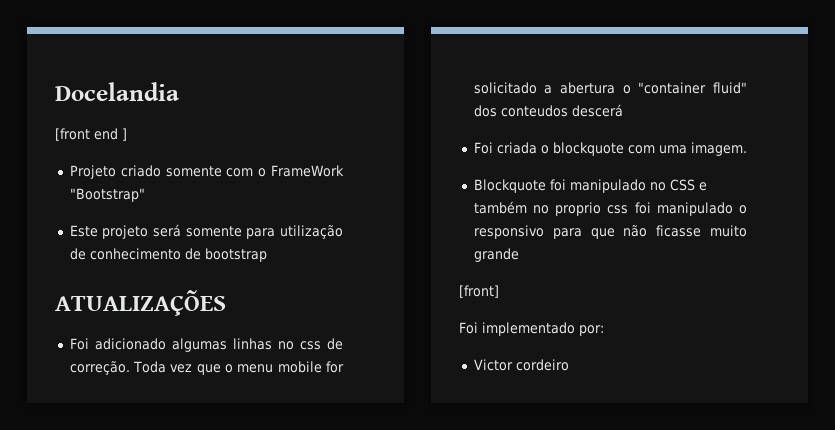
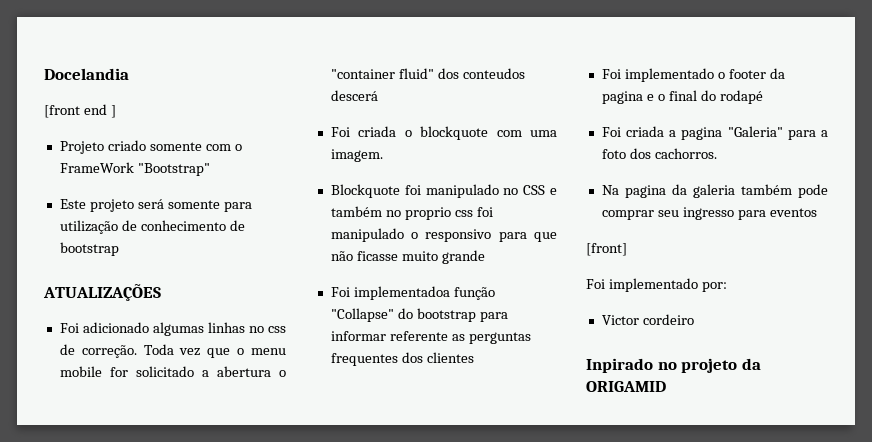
(519, 255) none -> [330,286,495,300] [330,308,508,322] [330,331,531,344] [330,352,474,366] [601,68,785,82] [601,90,763,104] [601,126,828,140] [601,148,717,159] [601,184,828,198] [601,207,817,220] // Foi implementadoa função "Collapse" do bootstrap para informar referente as perguntas frequentes dos clientes // Foi implementado o footer da pagina e o final do rodapé // Foi criada a pagina "Galeria" para a foto dos cachorros. // Na pagina da galeria também pode comprar seu ingresso para eventos
(569, 365) none -> [586,358,761,373] [586,381,666,392] // Inpirado no projeto da ORIGAMID

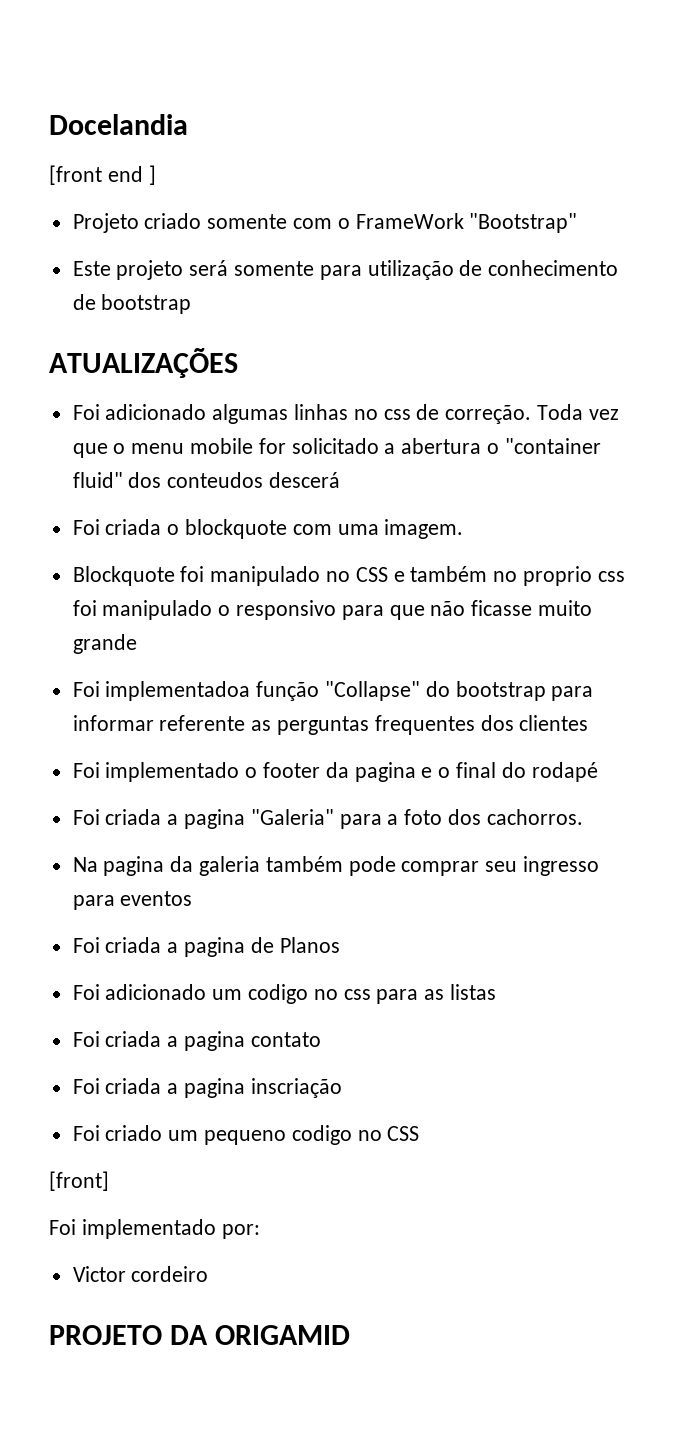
(817, 212) none -> [72,937,340,957] [72,984,497,1004] [72,1031,321,1051] [72,1078,342,1098] [72,1125,420,1145] // Foi criada a pagina de Planos // Foi adicionado um codigo no css para as listas // Foi criada a pagina contato // Foi criada a pagina inscriação // Foi criado um pequeno codigo no CSS
[586,358,761,373] Inpirado no projeto da -> [49,1325,209,1345] PROJETO DA

